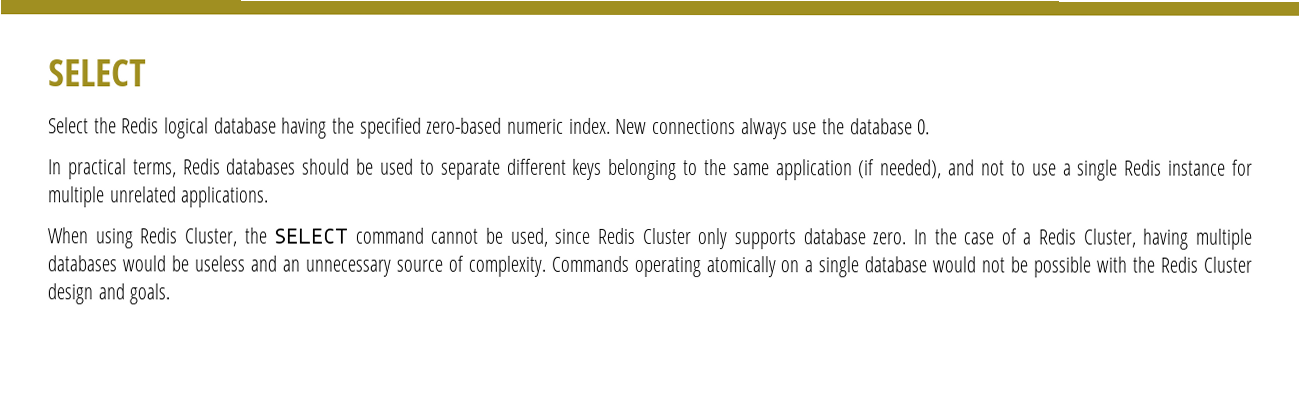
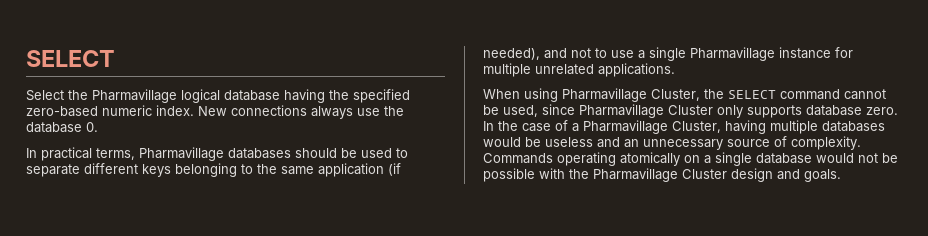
[121,117,160,134] Redis -> [92,89,177,103] Pharmavillage
[182,158,221,175] Redis -> [139,147,224,161] Pharmavillage
[1124,159,1163,176] Redis -> [690,47,775,61] Pharmavillage
[139,227,178,244] Redis -> [562,88,647,102] Pharmavillage
[597,227,636,244] Redis -> [579,104,664,118] Pharmavillage
[1038,228,1077,245] Redis -> [583,120,668,134] Pharmavillage
[1160,256,1199,273] Redis -> [593,168,678,182] Pharmavillage

